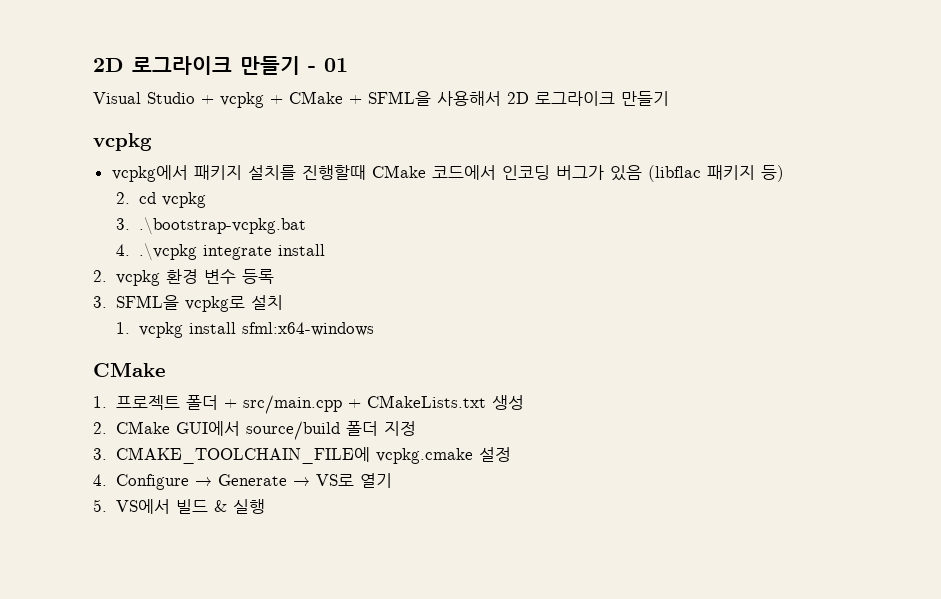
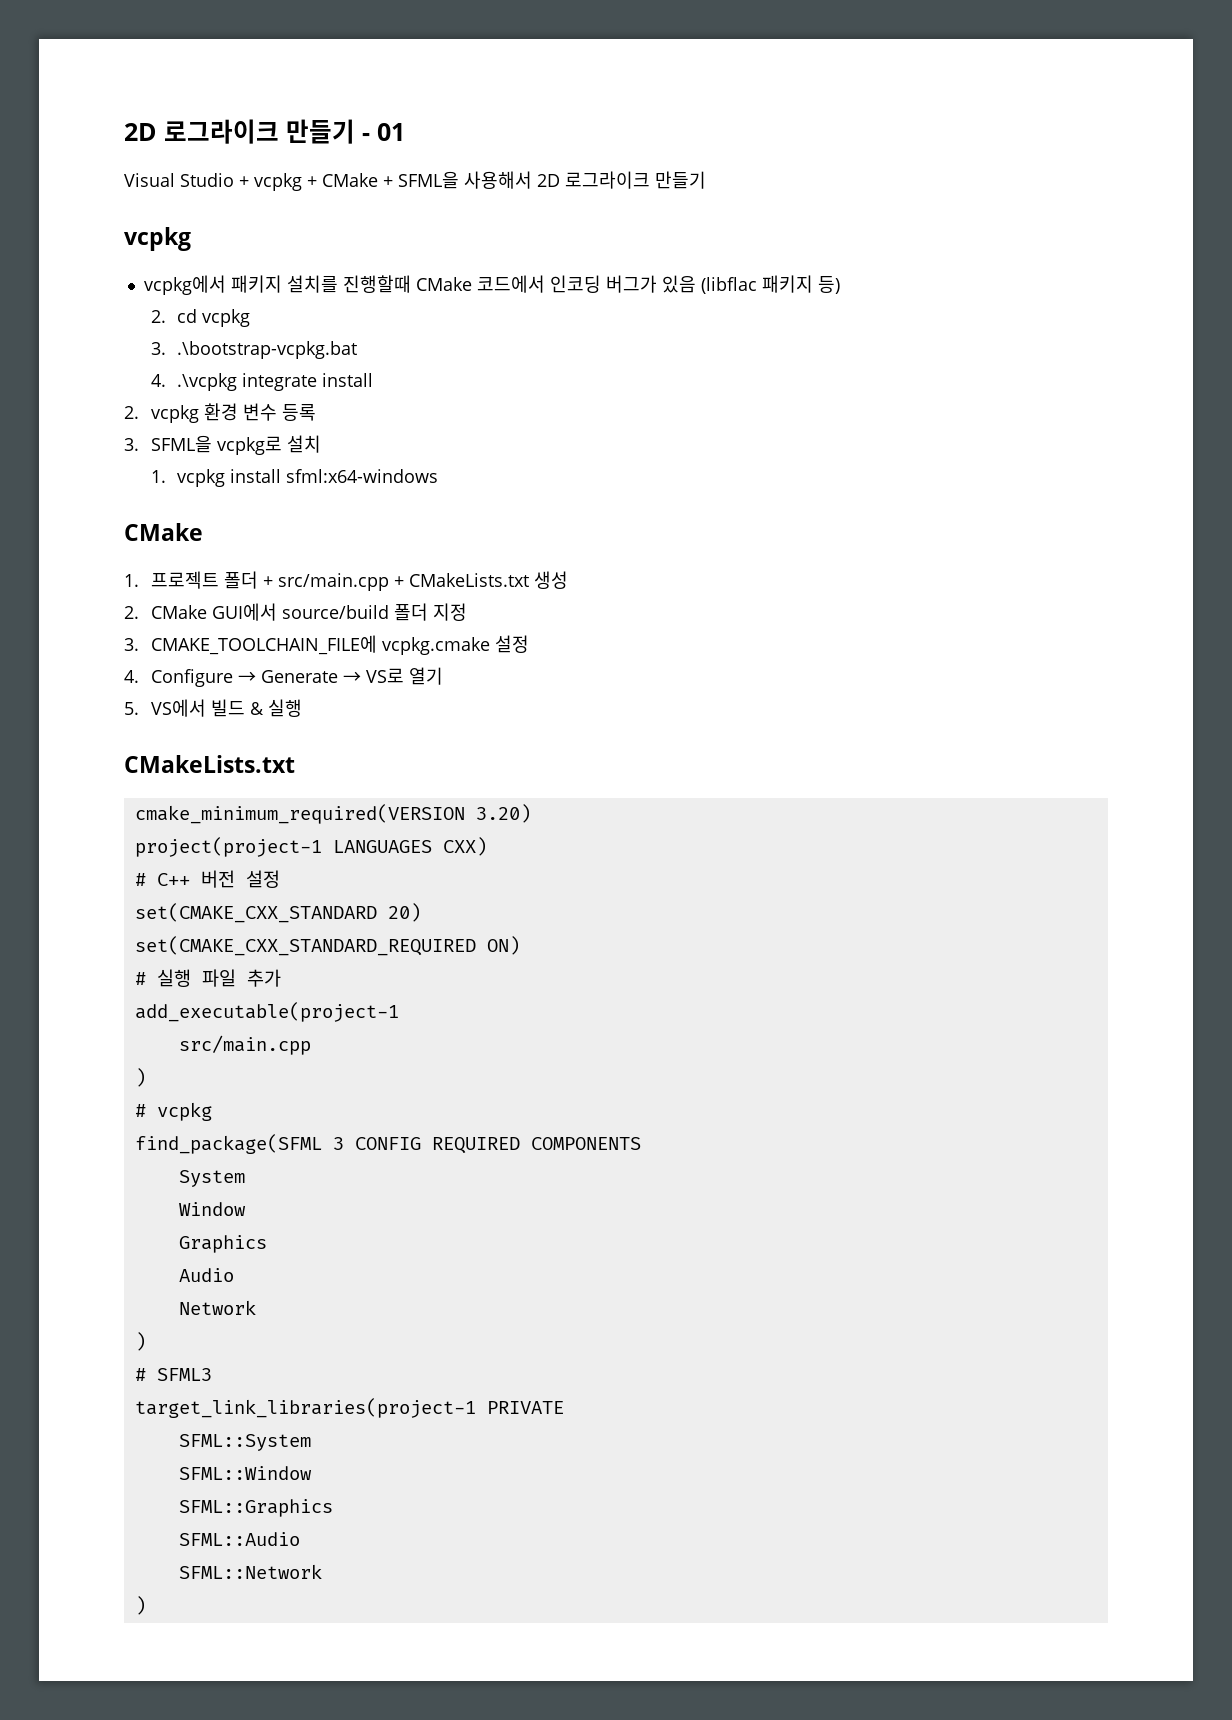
(266, 506) none -> [124,755,295,773] [134,804,531,824] [134,837,487,857] [134,870,280,888] [134,903,421,923] [134,936,520,956] [134,969,281,987] [134,1002,399,1022] [178,1035,311,1055] [134,1068,146,1087] [134,1102,212,1121] [134,1134,641,1154] [178,1170,245,1187] [178,1202,246,1216] [178,1235,267,1253] [178,1268,234,1282] [178,1300,256,1315] [134,1332,146,1351] [134,1368,212,1381] [134,1398,564,1418] [178,1434,311,1451] [178,1466,312,1480] [178,1499,333,1517] [178,1532,300,1546] [178,1564,322,1579] [134,1596,146,1615] // CMakeLists.txt // cmake_minimum_required(VERSION 3.20) // project(project-1 LANGUAGES CXX) // # C++ 버전 설정 // set(CMAKE_CXX_STANDARD 20) // set(CMAKE_CXX_STANDARD_REQUIRED ON) // # 실행 파일 추가 // add_executable(project-1 // src/main.cpp // ) // # vcpkg // find_package(SFML 3 CONFIG REQUIRED COMPONENTS // System // Window // Graphics // Audio // Network // ) // # SFML3 // target_link_libraries(project-1 PRIVATE // SFML::System // SFML::Window // SFML::Graphics // SFML::Audio // SFML::Network // )

